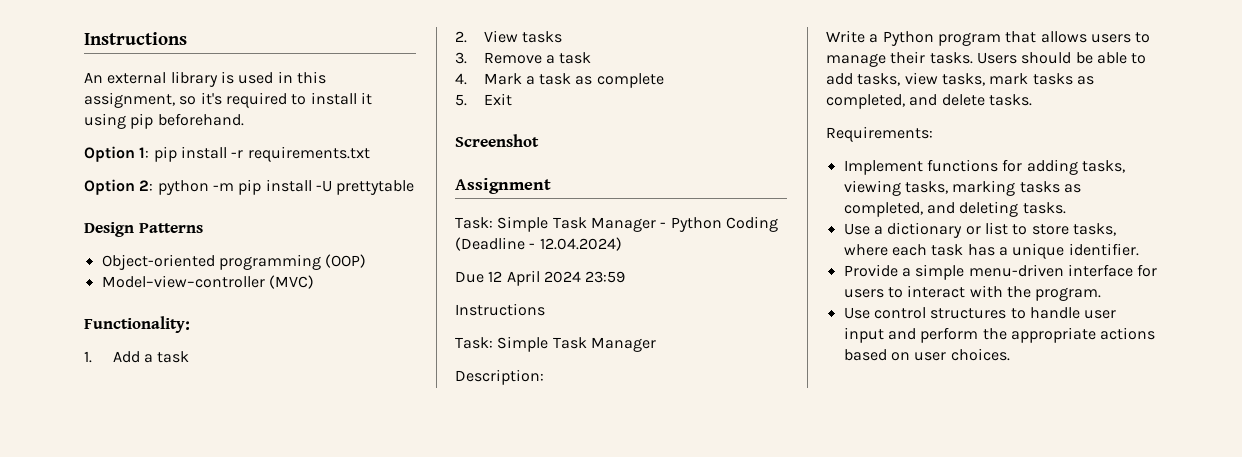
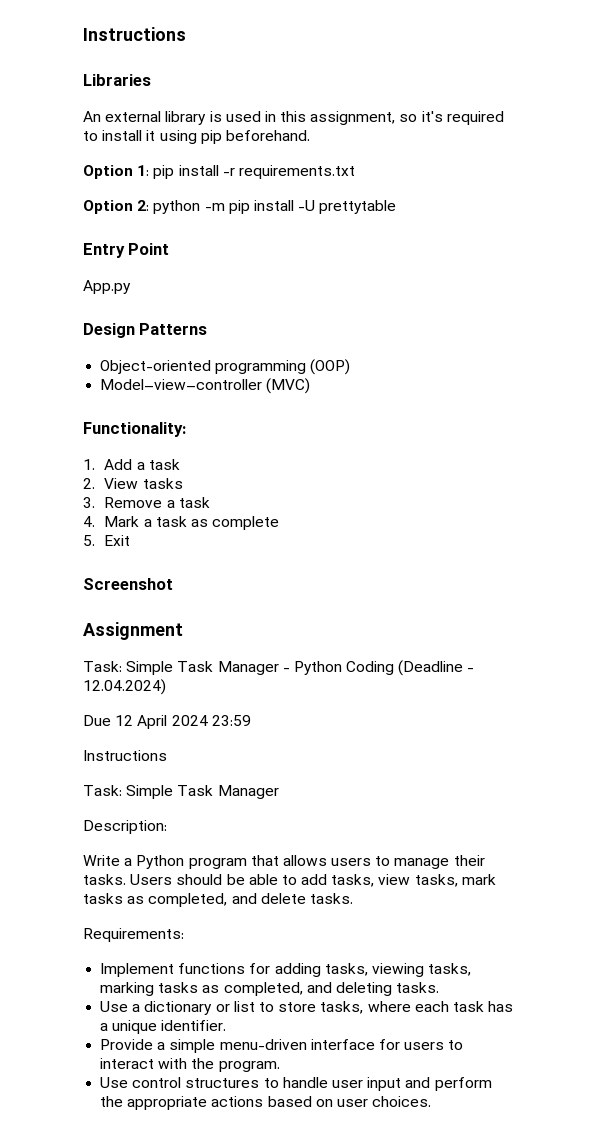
[84,32,187,45] Instructions -> [83,27,186,41] [83,74,151,86] Instructions // Libraries
(415, 187) none -> [83,243,170,258] [83,280,131,294] // Entry Point // App.py

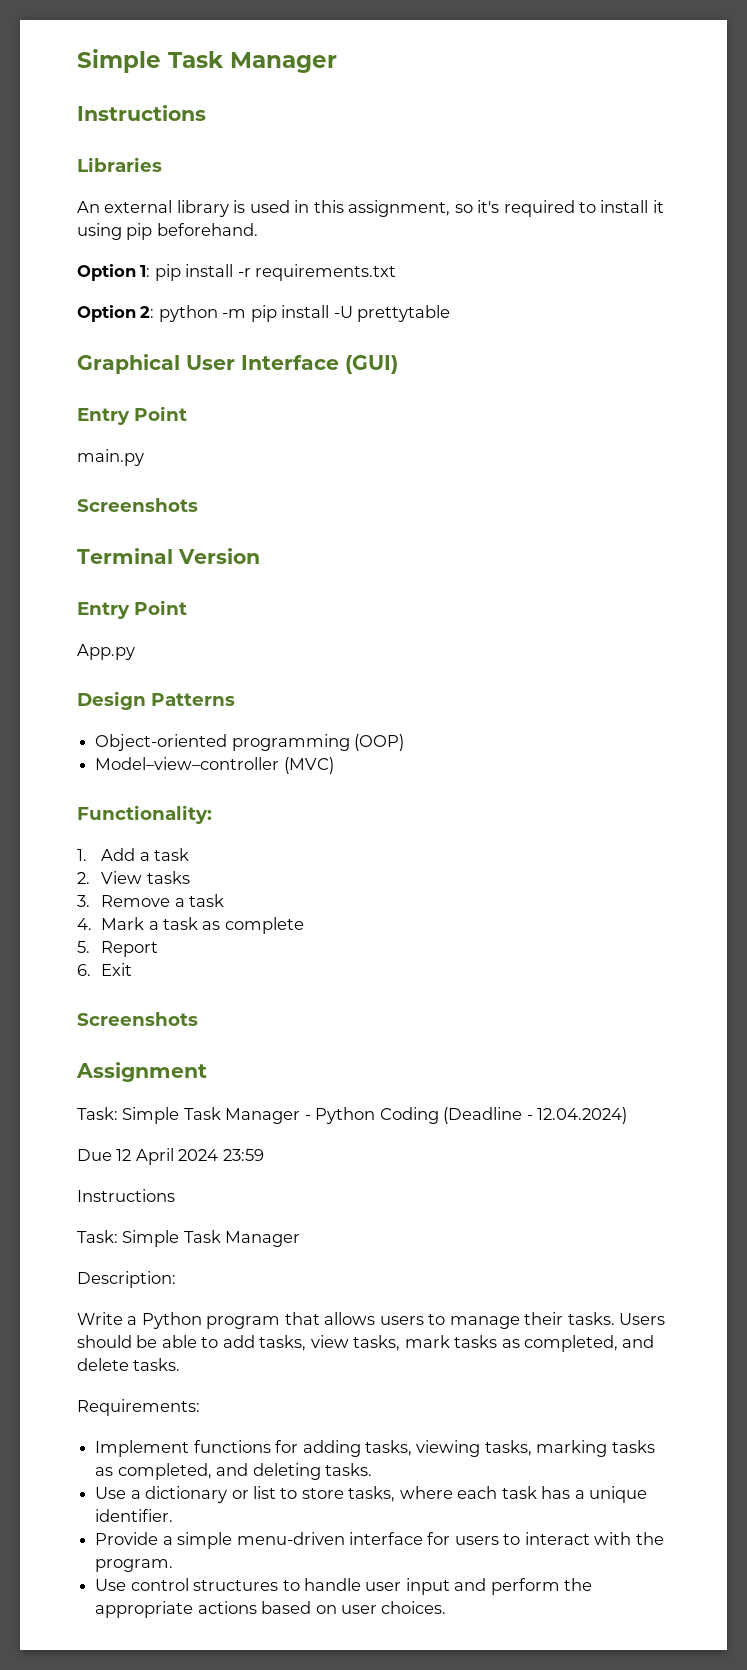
(83, 34) none -> [77,49,337,73] Simple Task Manager //
(397, 207) none -> [77,354,398,374] [77,406,187,425] [77,449,144,466] [77,498,198,512] [77,548,260,564] // Graphical User Interface (GUI) // Entry Point // main.py // Screenshots // Terminal Version
(95, 540) none -> [101,941,159,957] [77,964,91,976] Report // 6.
[83,578,173,590] Screenshot -> [77,1012,198,1026] Screenshots

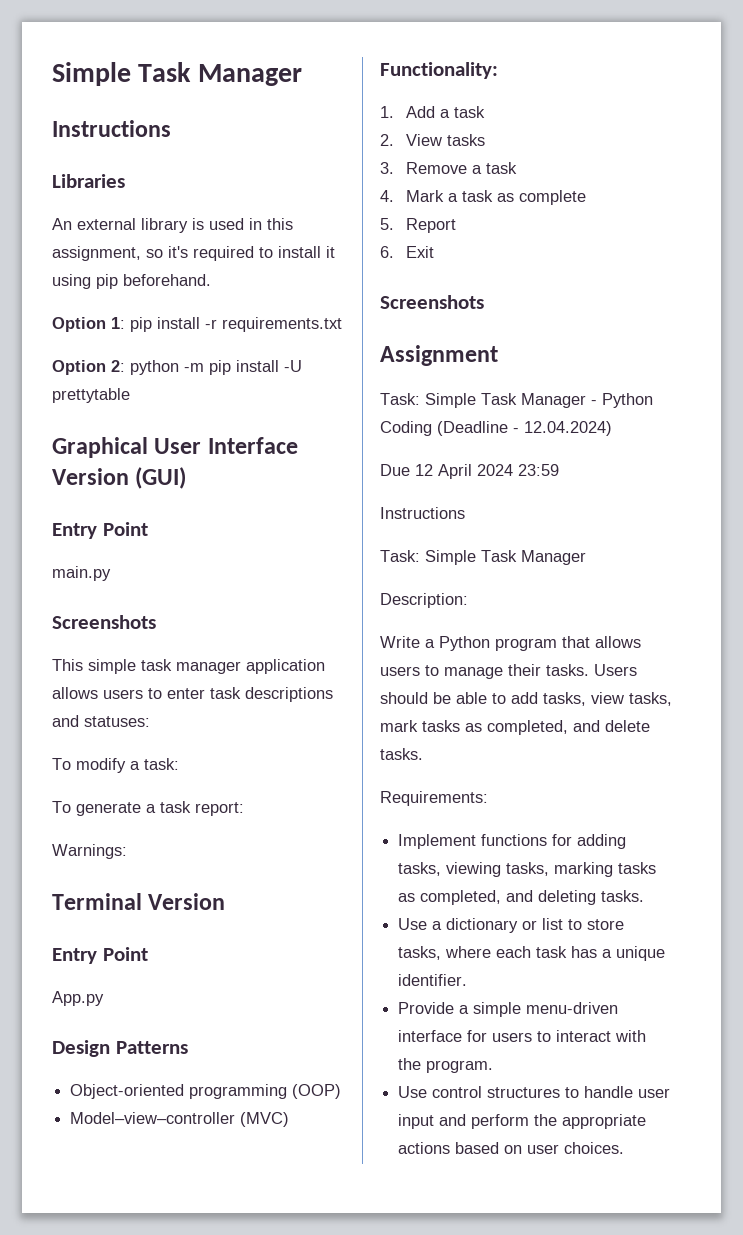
(339, 362) none -> [52,468,129,485] Version
(198, 505) none -> [52,659,325,674] [52,687,333,702] [52,715,150,727] [52,758,179,773] [52,801,244,816] [52,844,127,859] // This simple task manager application allows users to enter task descriptions and statuses: // To modify a task: // To generate a task report: // Warnings:

